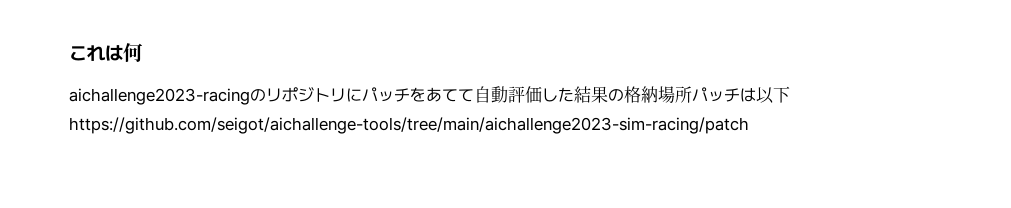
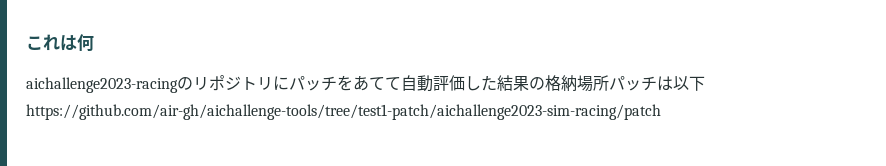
[69,117,749,134] https://github.com/seigot/aichallenge-tools/tree/main/aichallenge2023-sim-racing/patch -> [26,104,661,120] https://github.com/air-gh/aichallenge-tools/tree/test1-patch/aichallenge2023-sim-racing/patch

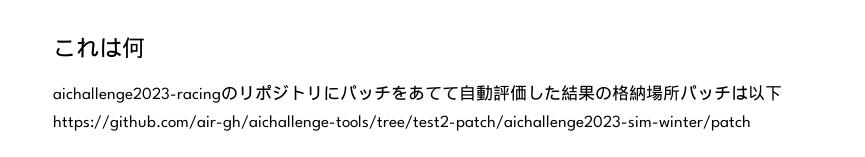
[26,104,661,120] https://github.com/air-gh/aichallenge-tools/tree/test1-patch/aichallenge2023-sim-racing/patch -> [53,115,751,131] https://github.com/air-gh/aichallenge-tools/tree/test2-patch/aichallenge2023-sim-winter/patch

